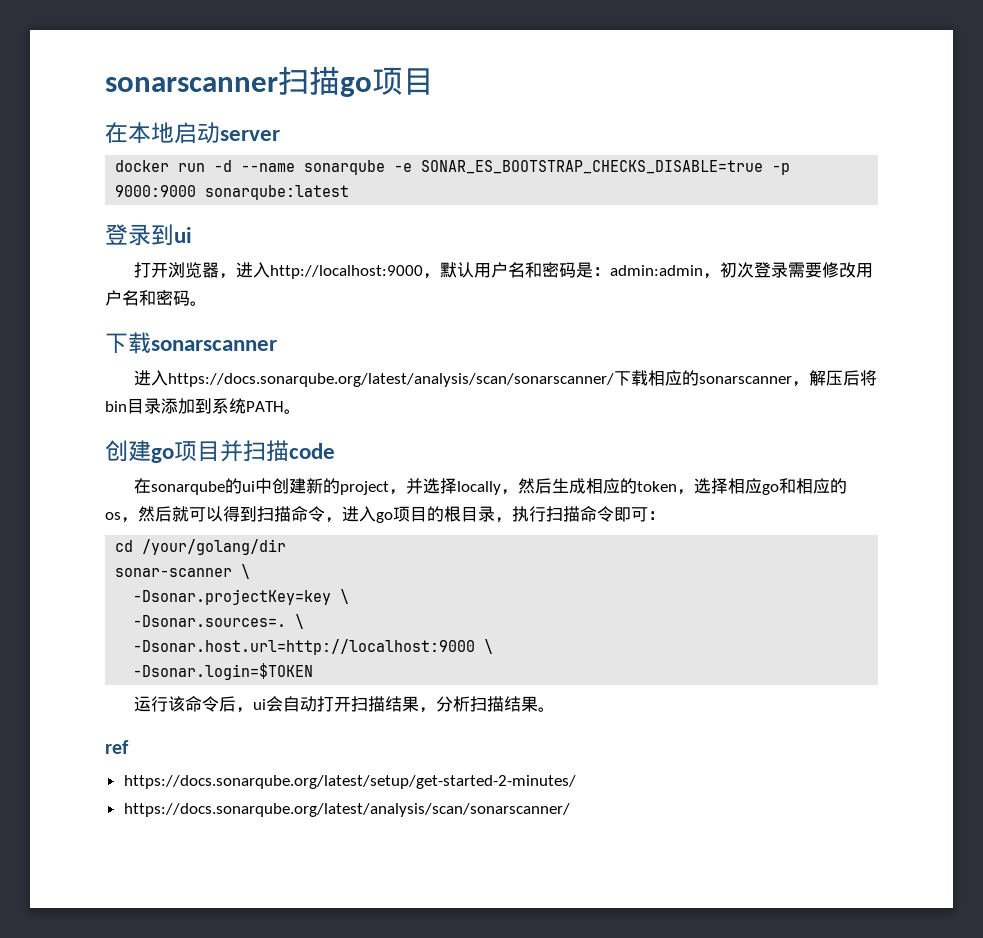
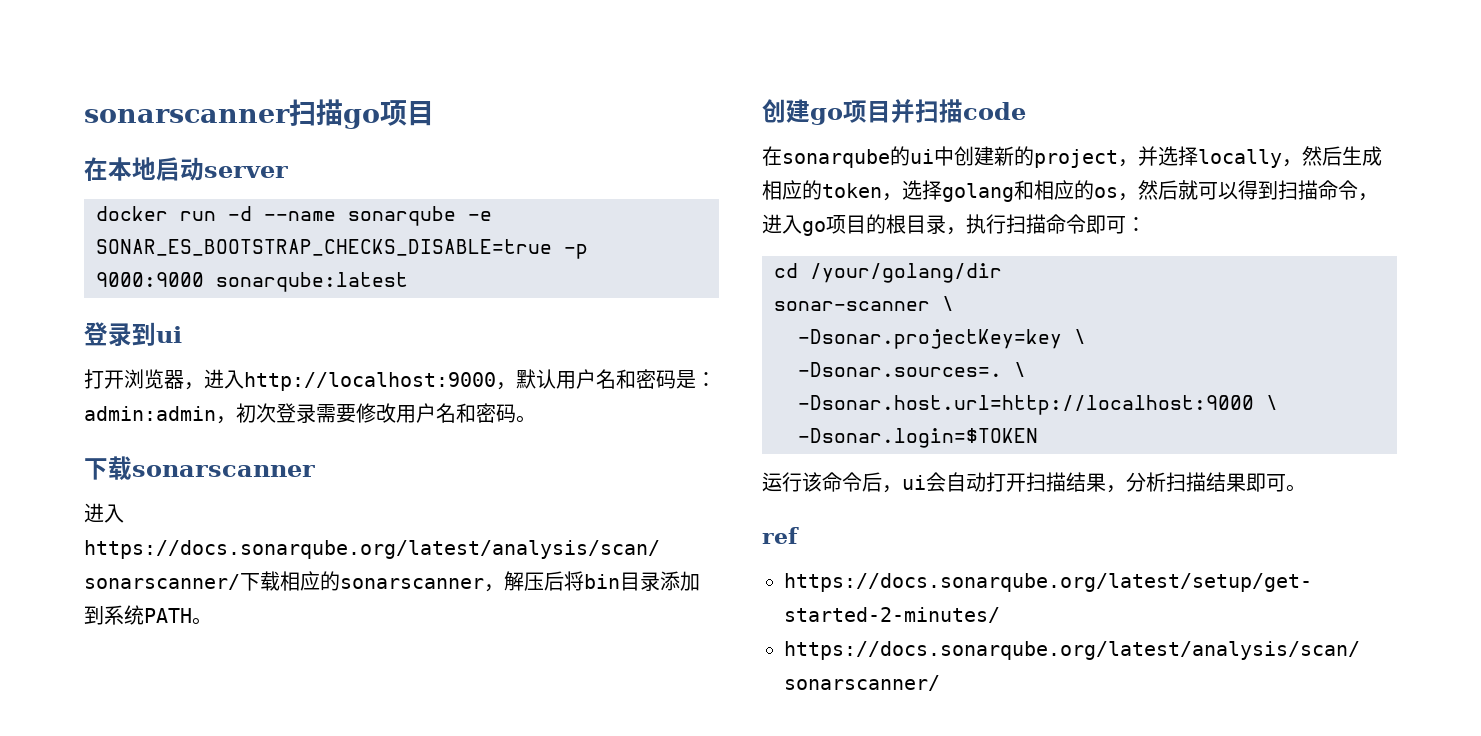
[727,478,779,495] 相应go -> [942,183,1014,202] golang
(538, 704) none -> [1246,473,1286,492] 即可

